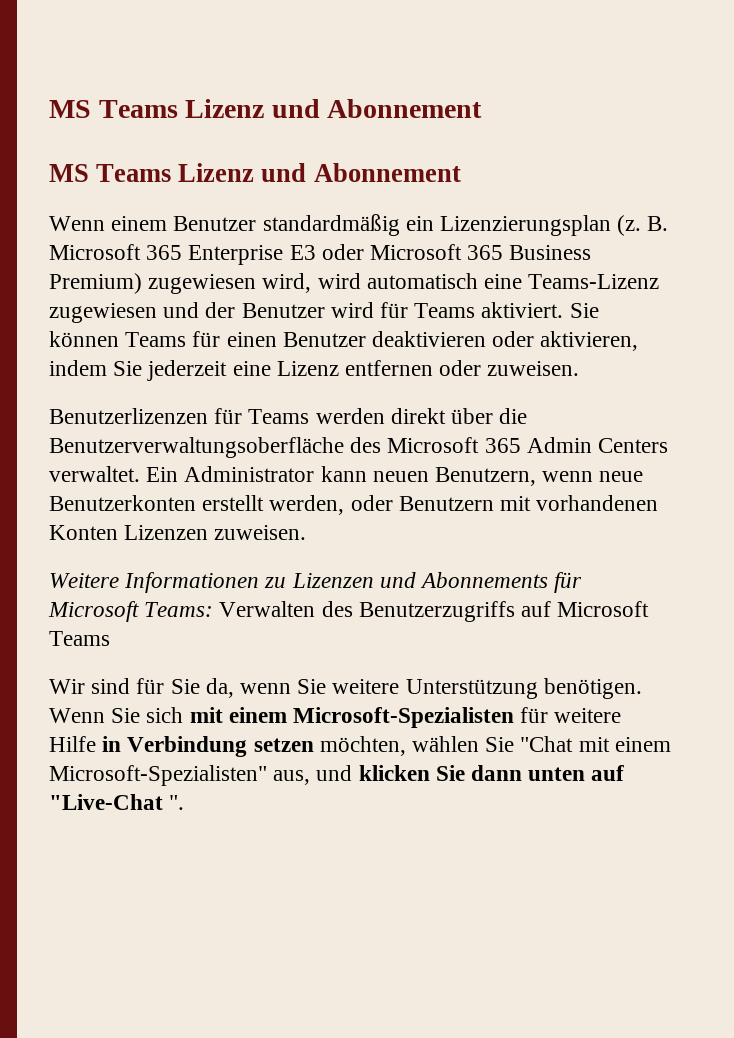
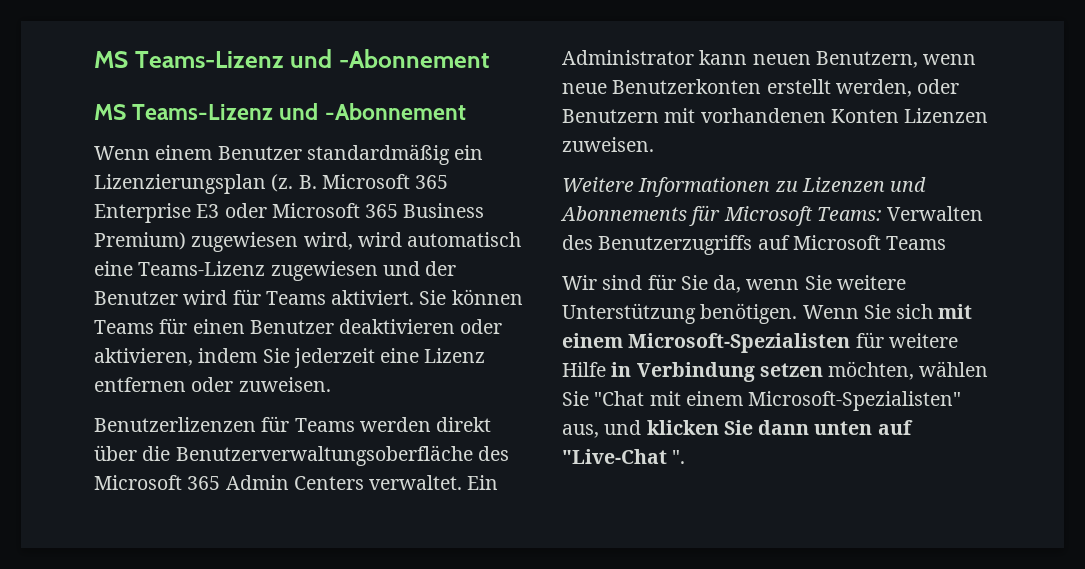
[49,99,483,118] [49,163,461,182] MS Teams Lizenz und Abonnement // MS Teams Lizenz und Abonnement -> [94,49,489,68] [94,103,466,120] MS Teams-Lizenz und -Abonnement // MS Teams-Lizenz und -Abonnement

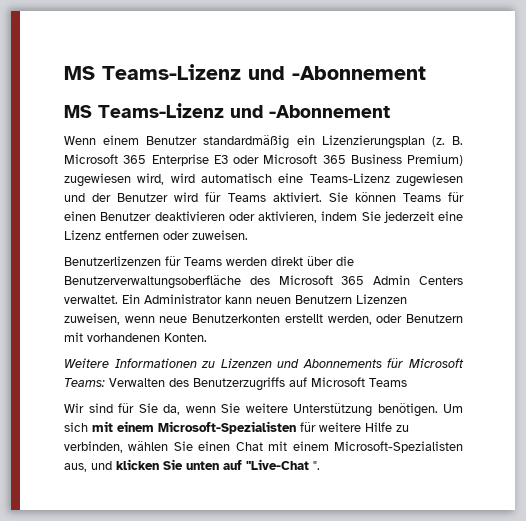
[815,51,918,68] Benutzern, -> [295,294,407,304] [64,313,120,325] Benutzern Lizenzen zuweisen,
[830,108,989,123] [562,137,654,152] Konten Lizenzen zuweisen. -> [164,333,207,342] Konten.
[802,304,891,319] Wenn Sie -> [443,404,463,413] Um
[611,361,989,382] [562,391,962,411] in Verbindung setzen möchten, wählen Sie "Chat mit einem Microsoft-Spezialisten" -> [396,425,409,432] [64,441,463,453] zu verbinden, wählen Sie einen Chat mit einem Microsoft-Spezialisten
[758,420,810,435] dann -> (183, 464) none

